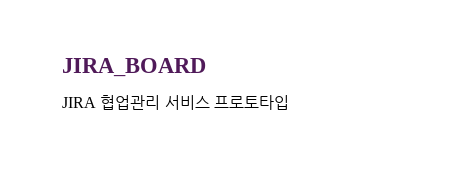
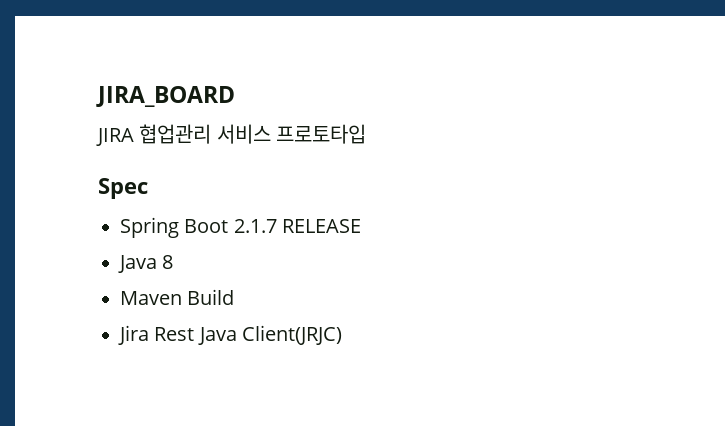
(289, 102) none -> [98,178,148,199] [120,217,362,238] [118,255,174,273] [120,289,235,305] [118,325,343,345] // Spec // Spring Boot 2.1.7 RELEASE // Java 8 // Maven Build // Jira Rest Java Client(JRJC)

